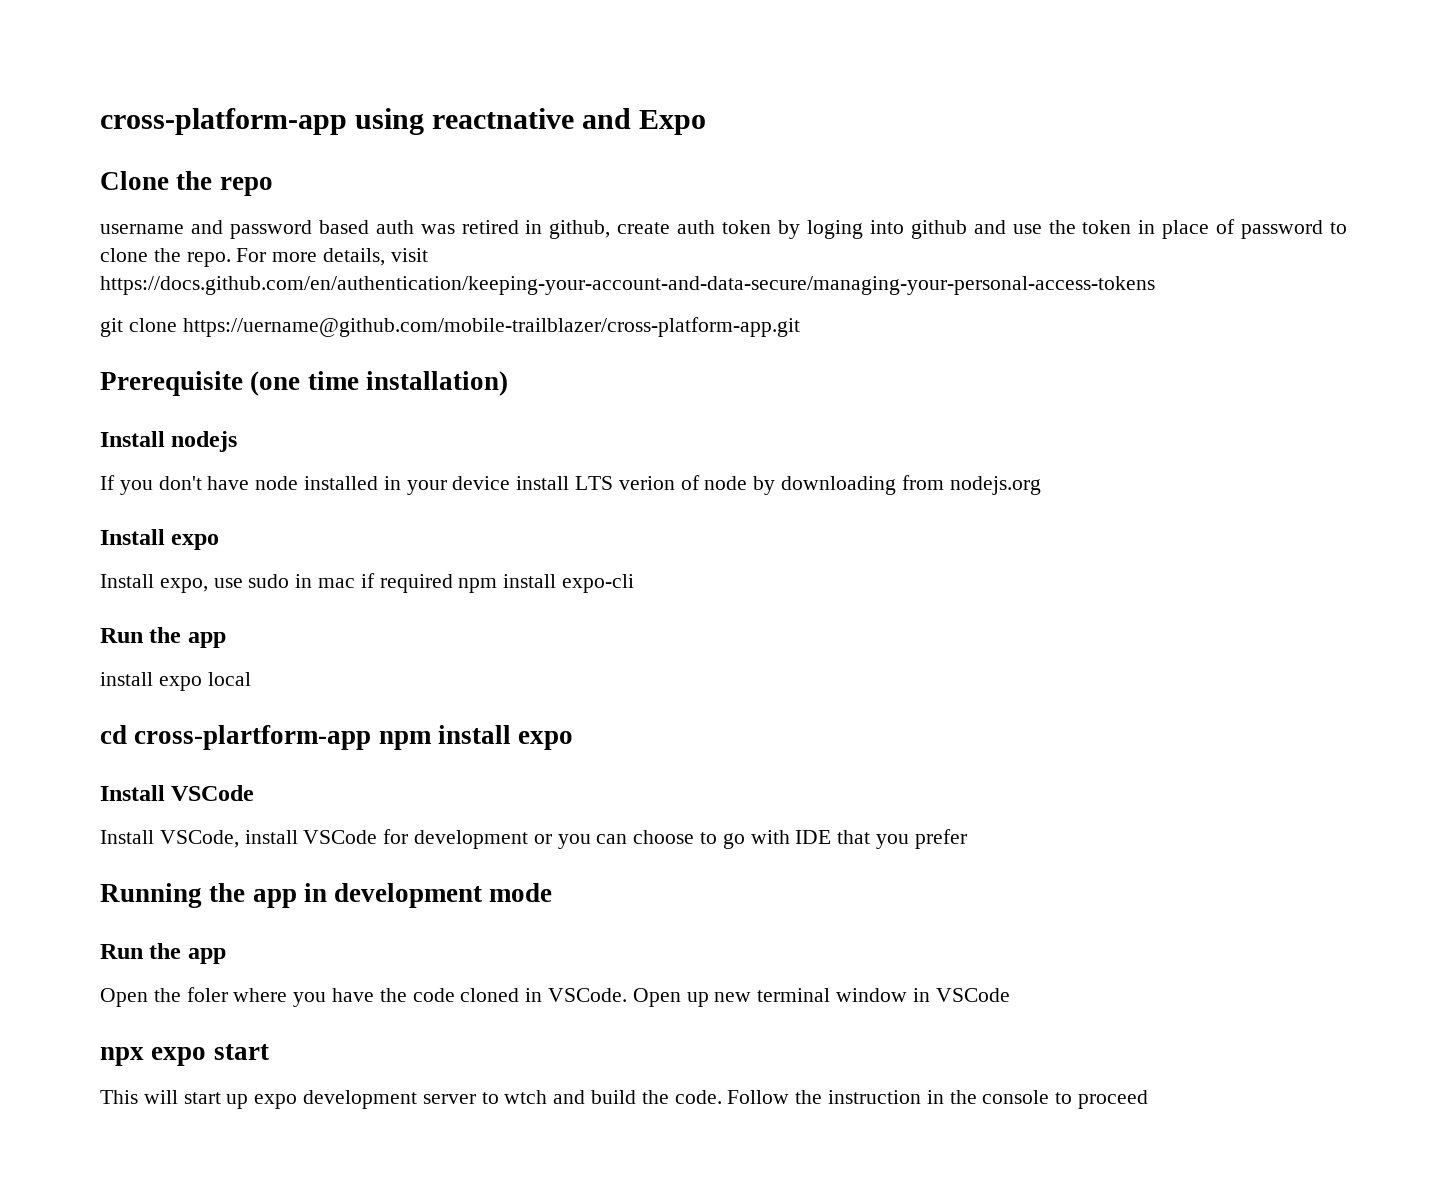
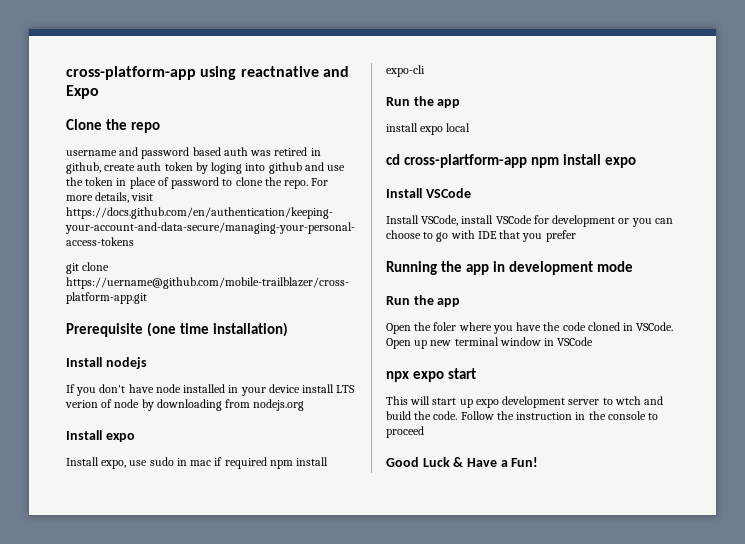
(1149, 1099) none -> [386,457,539,467] // Good Luck & Have a Fun!

